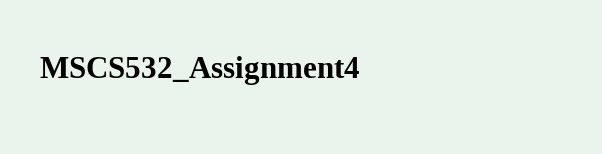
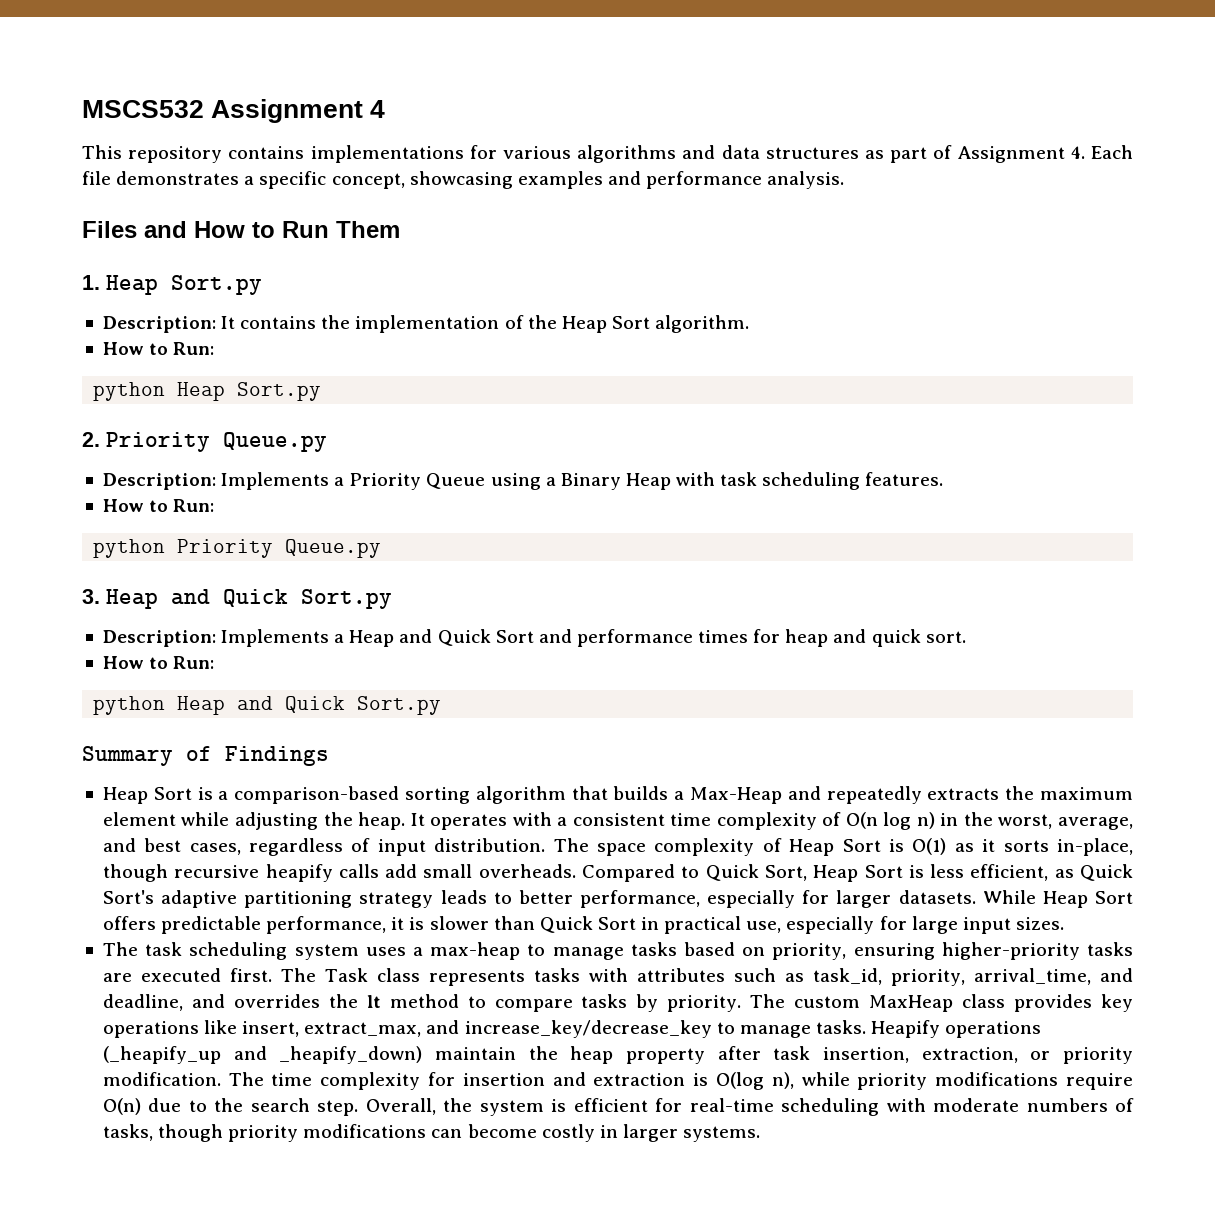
[40,56,360,85] MSCS532_Assignment4 -> [82,99,386,123] [82,145,1134,163] [82,171,845,189] [82,221,400,238] [82,275,262,295] [102,315,750,333] [102,342,215,355] [93,382,322,401] [82,432,327,452] [102,472,944,490] [102,499,215,512] [93,539,382,558] [82,589,392,609] [102,629,966,647] [102,656,215,669] [93,696,442,715] [82,746,329,766] [102,786,1133,804] [102,812,1133,830] [102,838,1133,856] [102,864,1133,882] [102,890,1133,908] [102,916,1064,934] [102,942,1134,960] [102,968,1133,986] [102,994,1133,1012] [102,1020,1042,1038] [102,1046,1133,1064] [102,1072,1133,1090] [102,1098,1135,1116] [102,1124,761,1142] MSCS532 Assignment 4 // This repository contains implementations for various algorithms and data structures as part of Assignment 4. Each file demonstrates a specific concept, showcasing examples and performance analysis. // Files and How to Run Them // 1. Heap Sort.py // Description: It contains the implementation of the Heap Sort algorithm. // How to Run: // python Heap Sort.py // 2. Priority Queue.py // Description: Implements a Priority Queue using a Binary Heap with task scheduling features. // How to Run: // python Priority Queue.py // 3. Heap and Quick Sort.py // Description: Implements a Heap and Quick Sort and performance times for heap and quick sort. // How to Run: // python Heap and Quick Sort.py // Summary of Findings // Heap Sort is a comparison-based sorting algorithm that builds a Max-Heap and repeatedly extracts the maximum element while adjusting the heap. It operates with a consistent time complexity of O(n log n) in the worst, average, and best cases, regardless of input distribution. The space complexity of Heap Sort is O(1) as it sorts in-place, though recursive heapify calls add small overheads. Compared to Quick Sort, Heap Sort is less efficient, as Quick Sort's adaptive partitioning strategy leads to better performance, especially for larger datasets. While Heap Sort offers predictable performance, it is slower than Quick Sort in practical use, especially for large input sizes. // The task scheduling system uses a max-heap to manage tasks based on priority, ensuring higher-priority tasks are executed first. The Task class represents tasks with attributes such as task_id, priority, arrival_time, and deadline, and overrides the lt method to compare tasks by priority. The custom MaxHeap class provides key operations like insert, extract_max, and increase_key/decrease_key to manage tasks. Heapify operations (_heapify_up and _heapify_down) maintain the heap property after task insertion, extraction, or priority modification. The time complexity for insertion and extraction is O(log n), while priority modifications require O(n) due to the search step. Overall, the system is efficient for real-time scheduling with moderate numbers of tasks, though priority modifications can become costly in larger systems.

